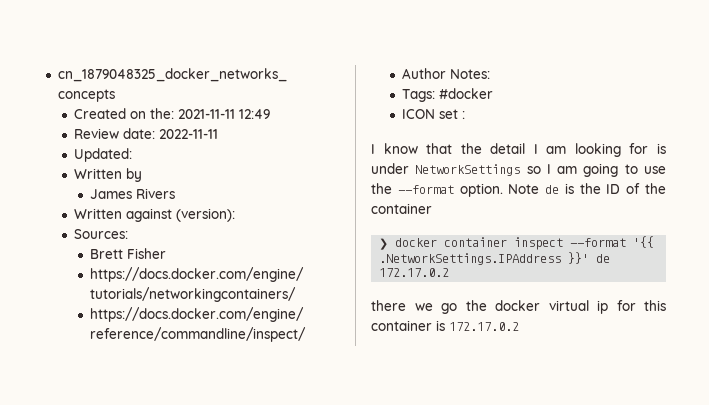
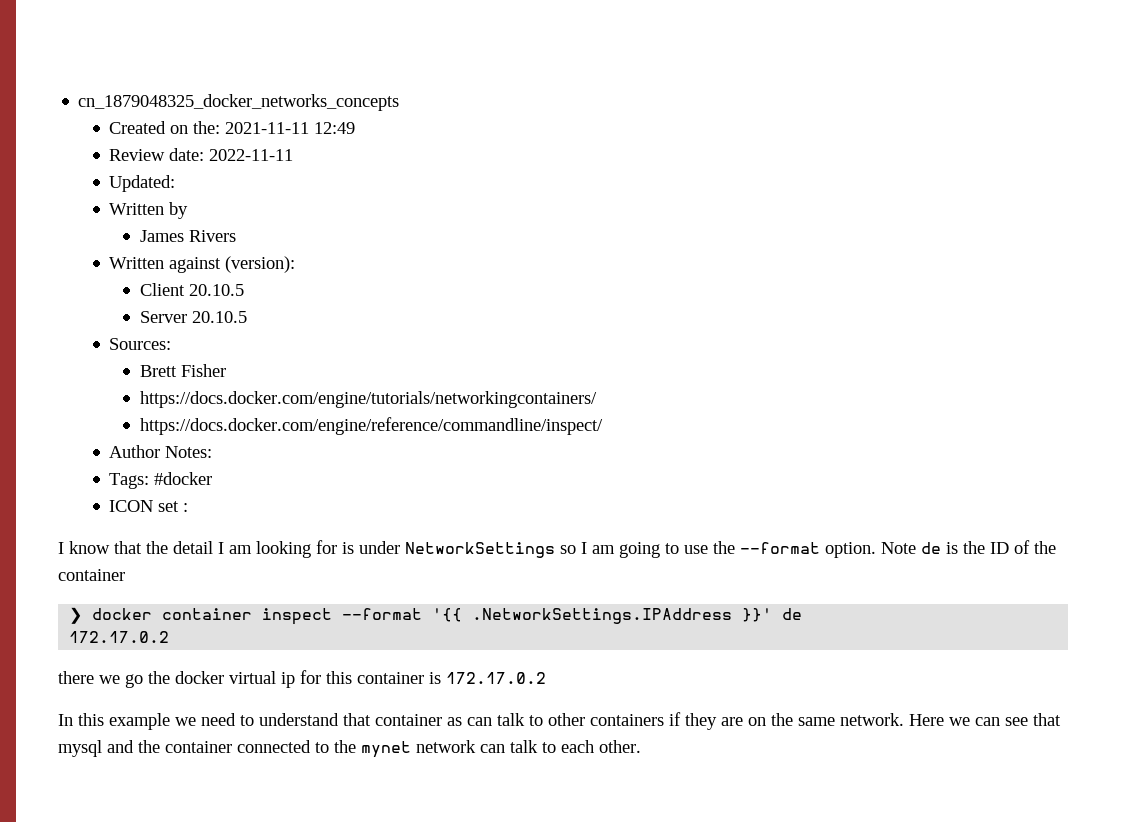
(235, 215) none -> [140,283,245,296] [140,311,248,323] // Client 20.10.5 // Server 20.10.5
(519, 326) none -> [58,712,1061,730] [58,740,641,758] // In this example we need to understand that container as can talk to other containers if they are on the same network. Here we can see that mysql and the container connected to the mynet network can talk to each other.

